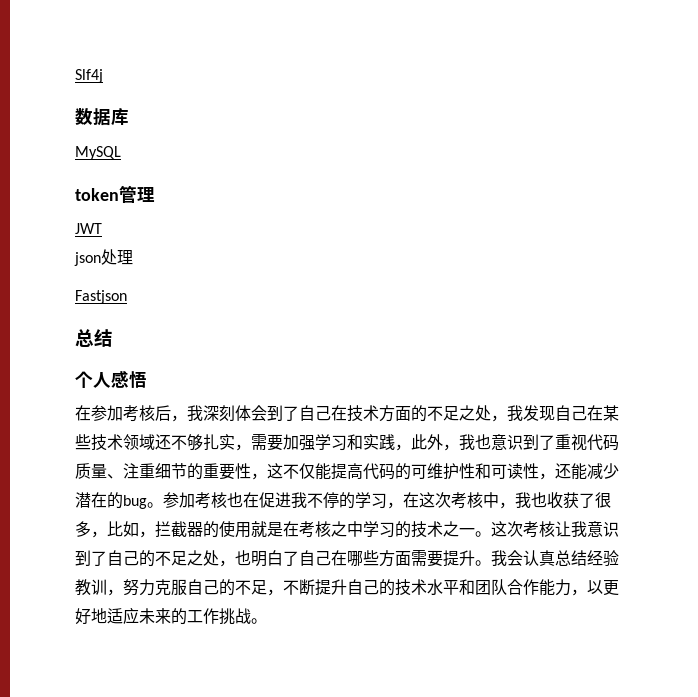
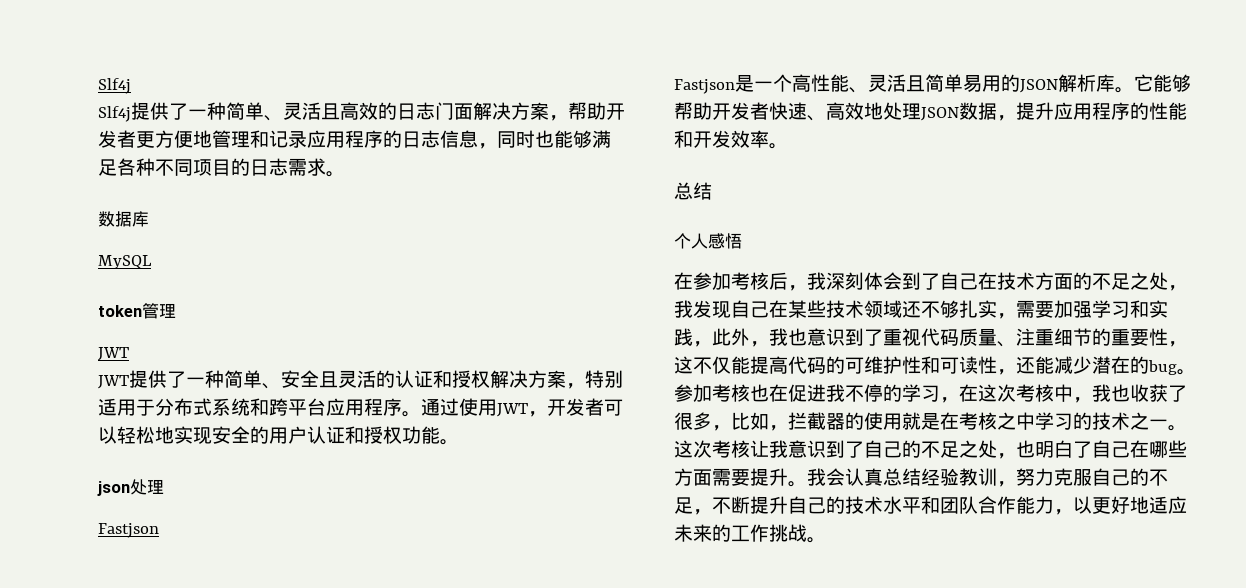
[75,69,103,83] Slf4j -> [98,78,131,94] [98,102,625,122] [98,130,611,149] [98,158,345,177] Slf4j // Slf4j提供了一种简单、灵活且高效的日志门面解决方案，帮助开发者更方便地管理和记录应用程序的日志信息，同时也能够满足各种不同项目的日志需求。
[74,249,133,266] [75,290,127,304] json处理 // Fastjson -> [98,370,623,389] [98,398,623,417] [98,426,459,445] [97,479,164,496] [98,523,159,538] [674,74,1191,94] [674,102,1187,121] [674,130,788,149] JWT提供了一种简单、安全且灵活的认证和授权解决方案，特别适用于分布式系统和跨平台应用程序。通过使用JWT，开发者可以轻松地实现安全的用户认证和授权功能。 // json处理 // Fastjson // Fastjson是一个高性能、灵活且简单易用的JSON解析库。它能够帮助开发者快速、高效地处理JSON数据，提升应用程序的性能和开发效率。

